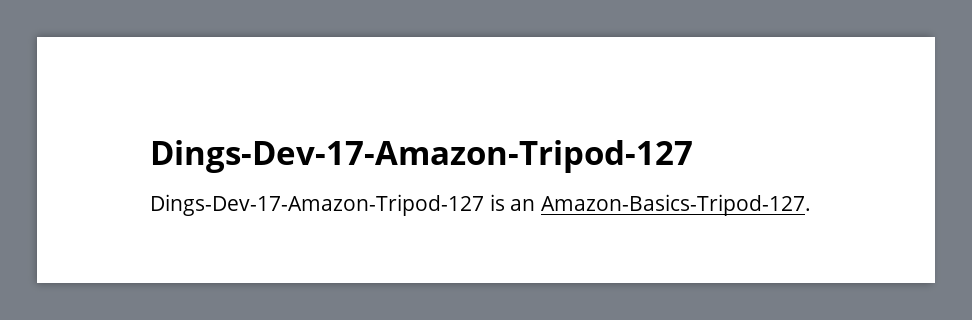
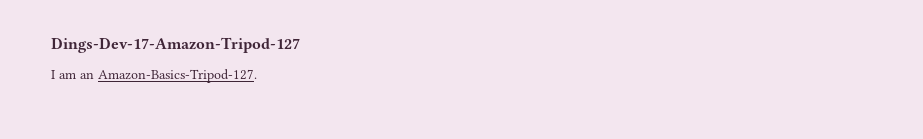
[150,194,505,216] Dings-Dev-17-Amazon-Tripod-127 is -> [51,70,76,79] I am

